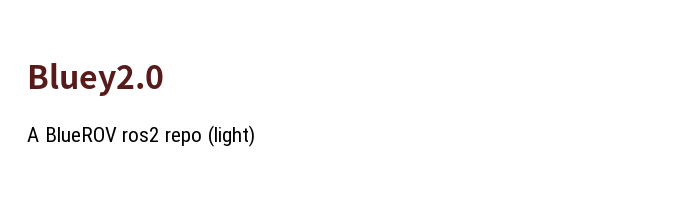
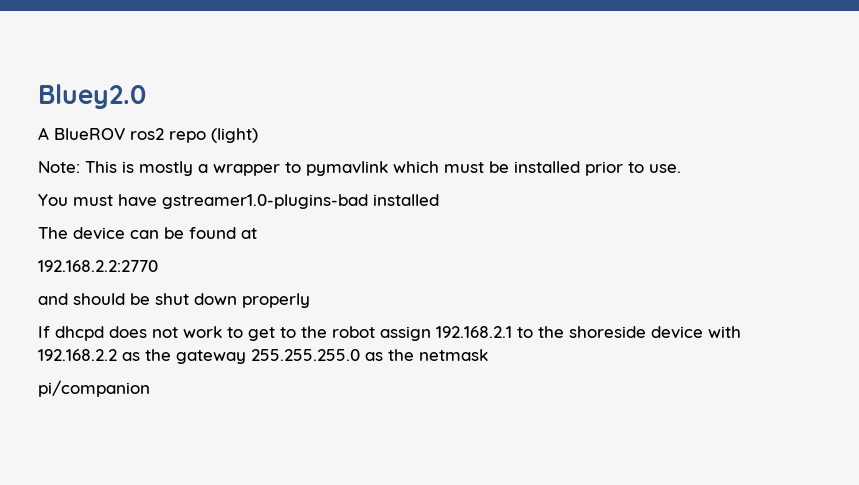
(255, 136) none -> [38,161,681,176] [38,194,439,209] [38,227,257,240] [38,260,158,272] [38,293,310,308] [38,326,741,341] [38,349,488,364] [38,380,150,397] // Note: This is mostly a wrapper to pymavlink which must be installed prior to use. // You must have gstreamer1.0-plugins-bad installed // The device can be found at // 192.168.2.2:2770 // and should be shut down properly // If dhcpd does not work to get to the robot assign 192.168.2.1 to the shoreside device with 192.168.2.2 as the gateway 255.255.255.0 as the netmask // pi/companion

